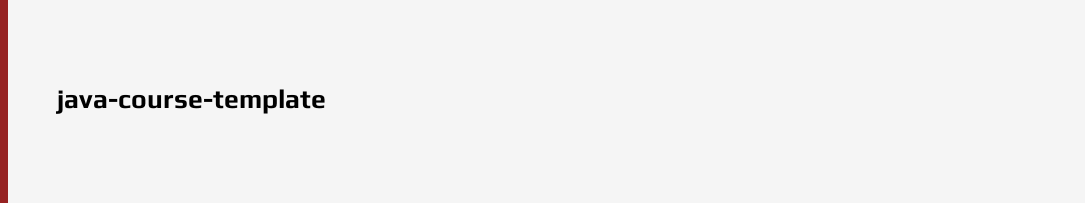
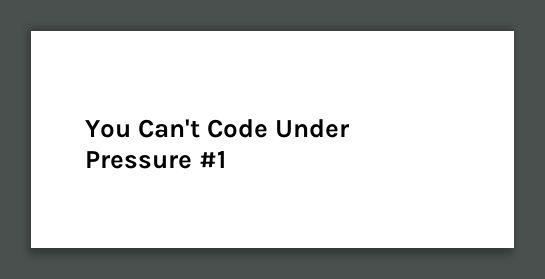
[55,89,326,114] java-course-template -> [85,119,351,138] [85,151,227,169] You Can't Code Under Pressure #1

